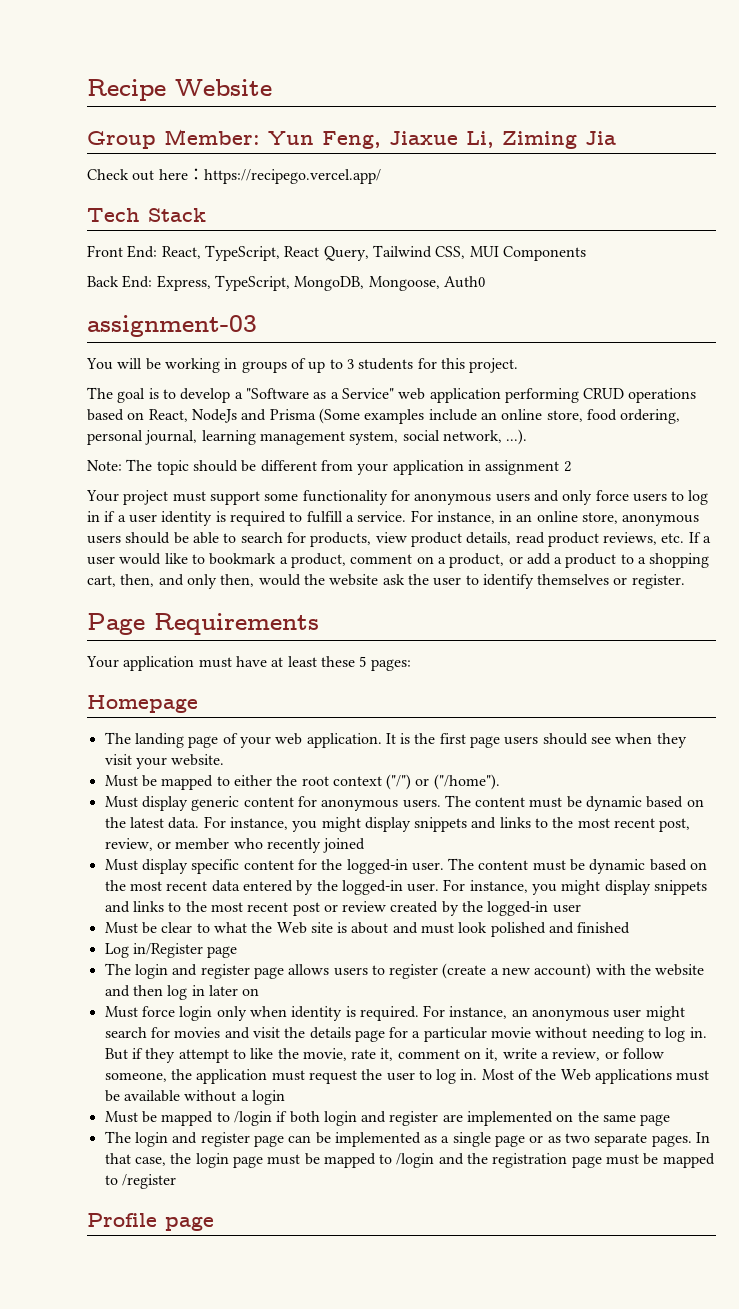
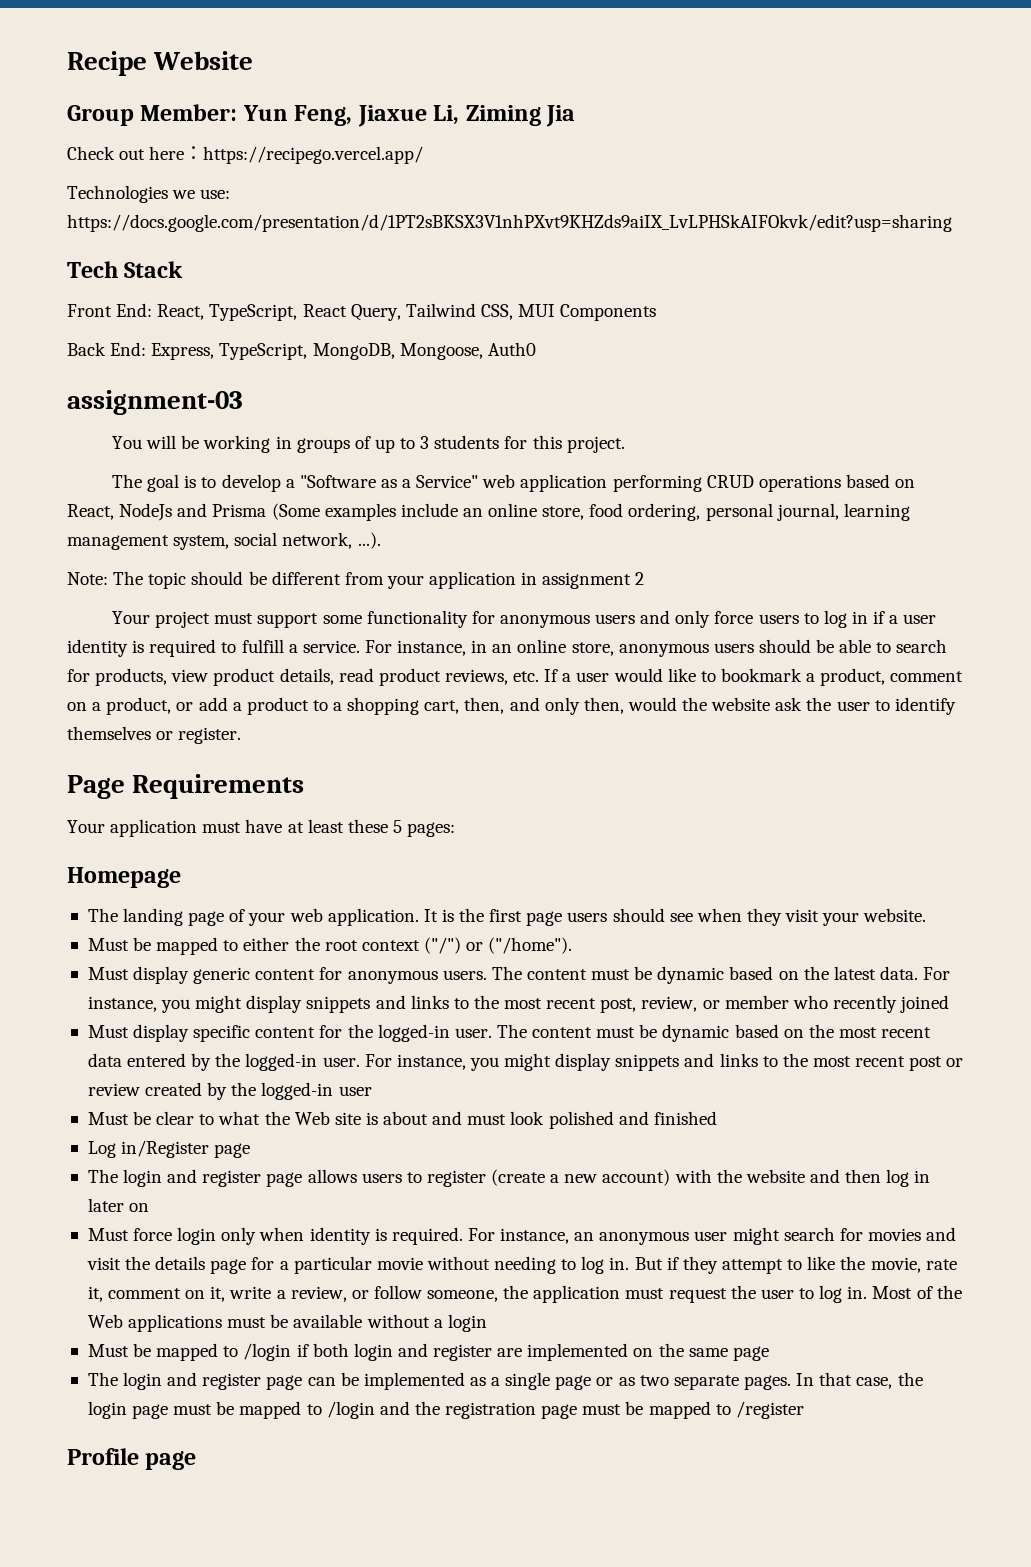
(381, 176) none -> [67,185,231,203] [67,214,952,232] // Technologies we use: https://docs.google.com/presentation/d/1PT2sBKSX3V1nhPXvt9KHZds9aiIX_LvLPHSkAIFOkvk/edit?usp=sharing

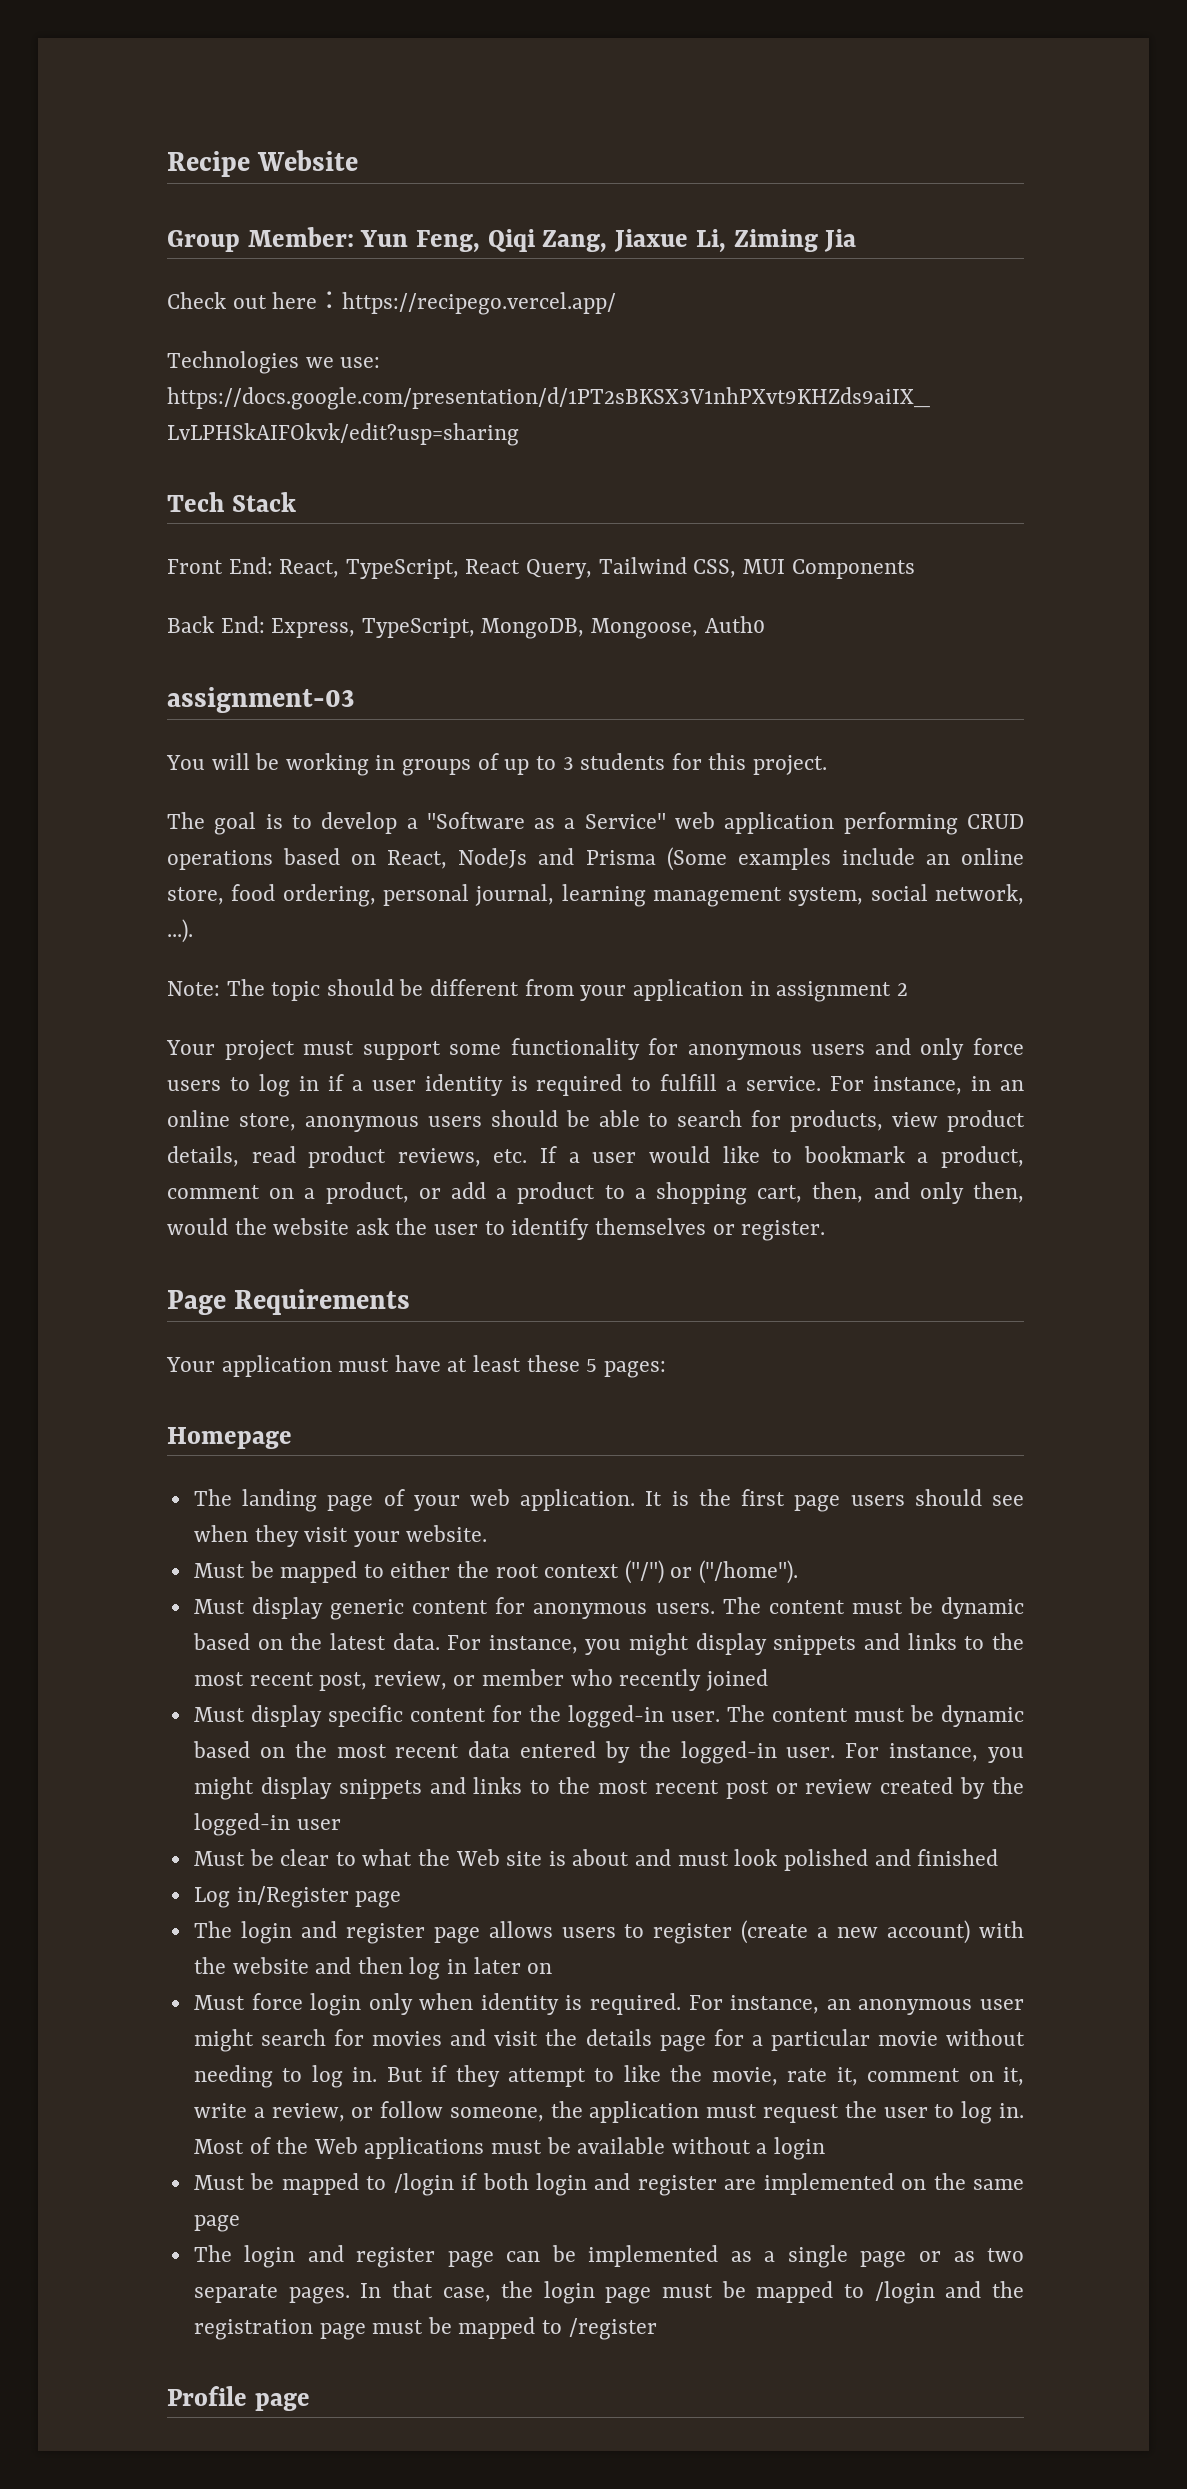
(353, 115) none -> [487,229,608,253] Qiqi Zang,

